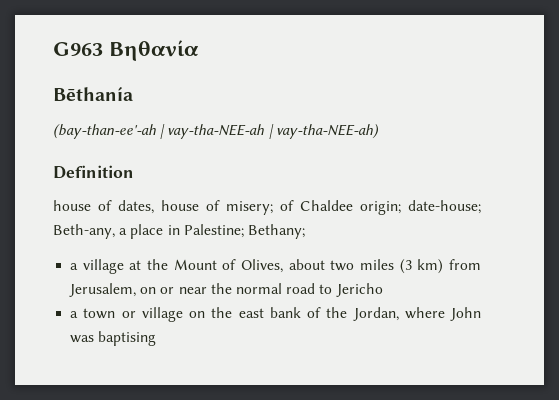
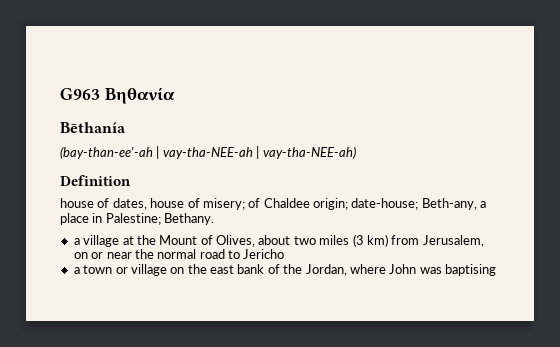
[247,224,305,239] Bethany; -> [164,213,215,225] Bethany.

